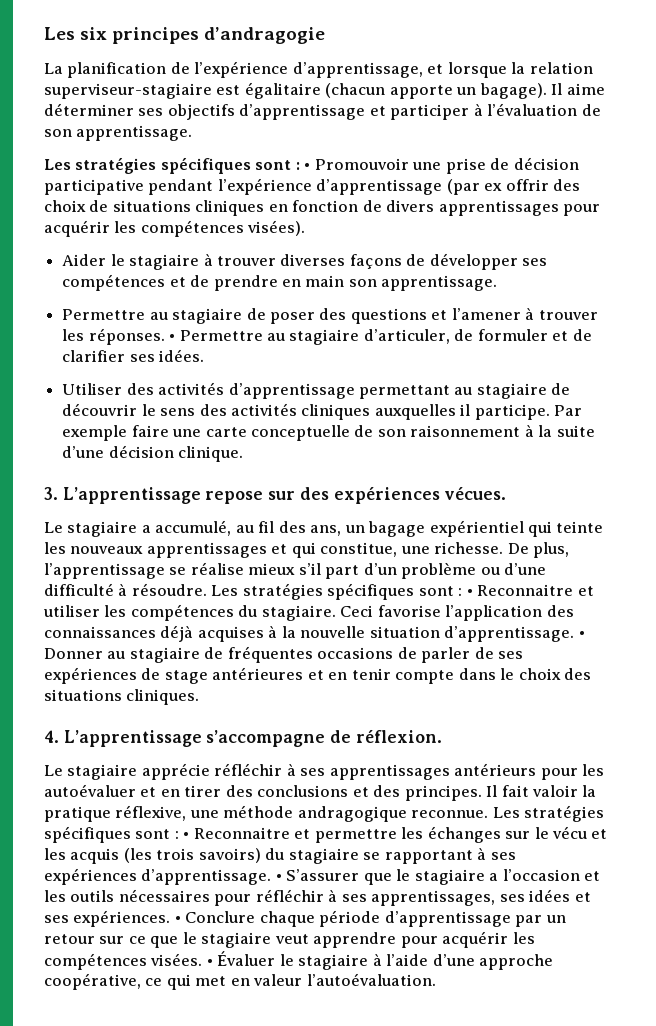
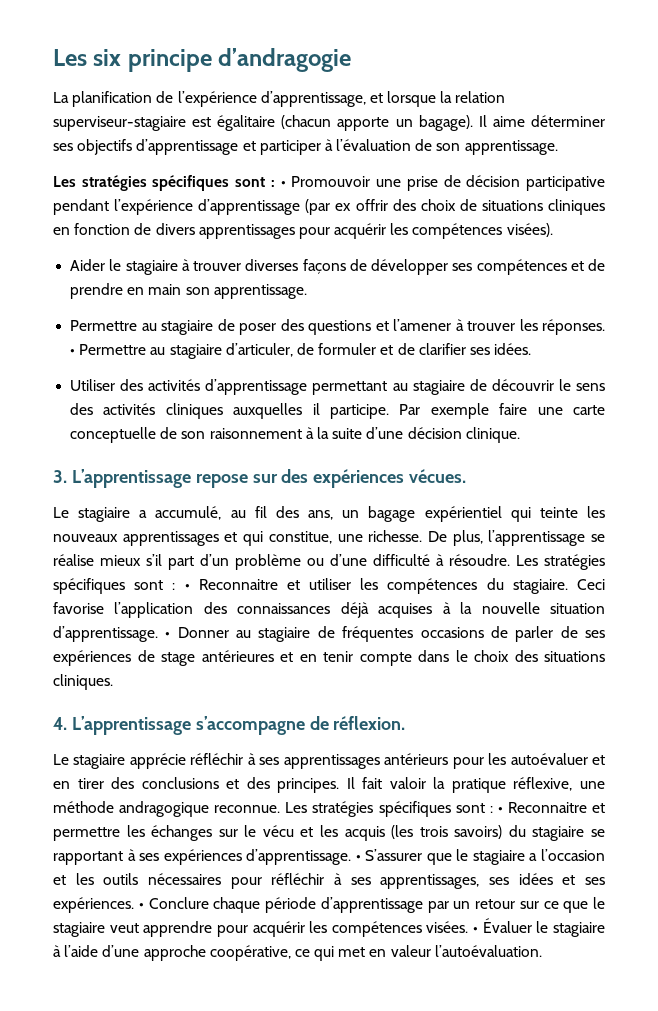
[112,27,200,44] principes -> [127,49,212,72] principe

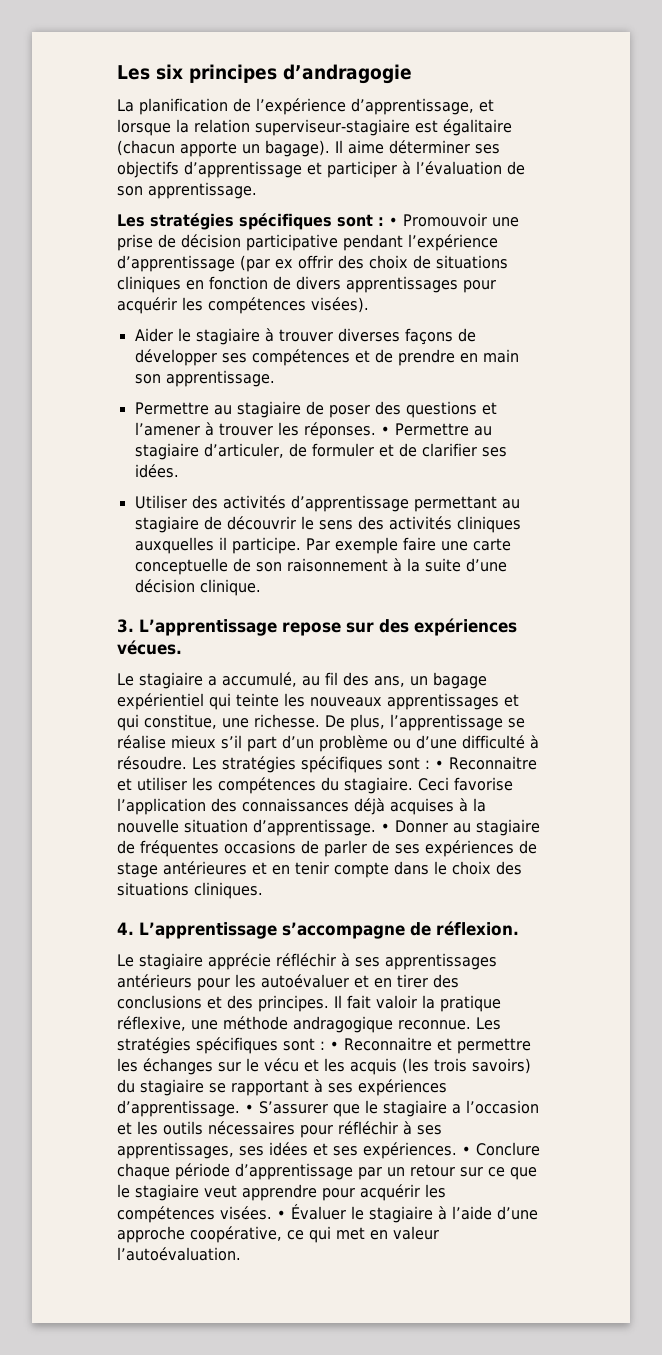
[127,49,212,72] principe -> [189,64,277,83] principes

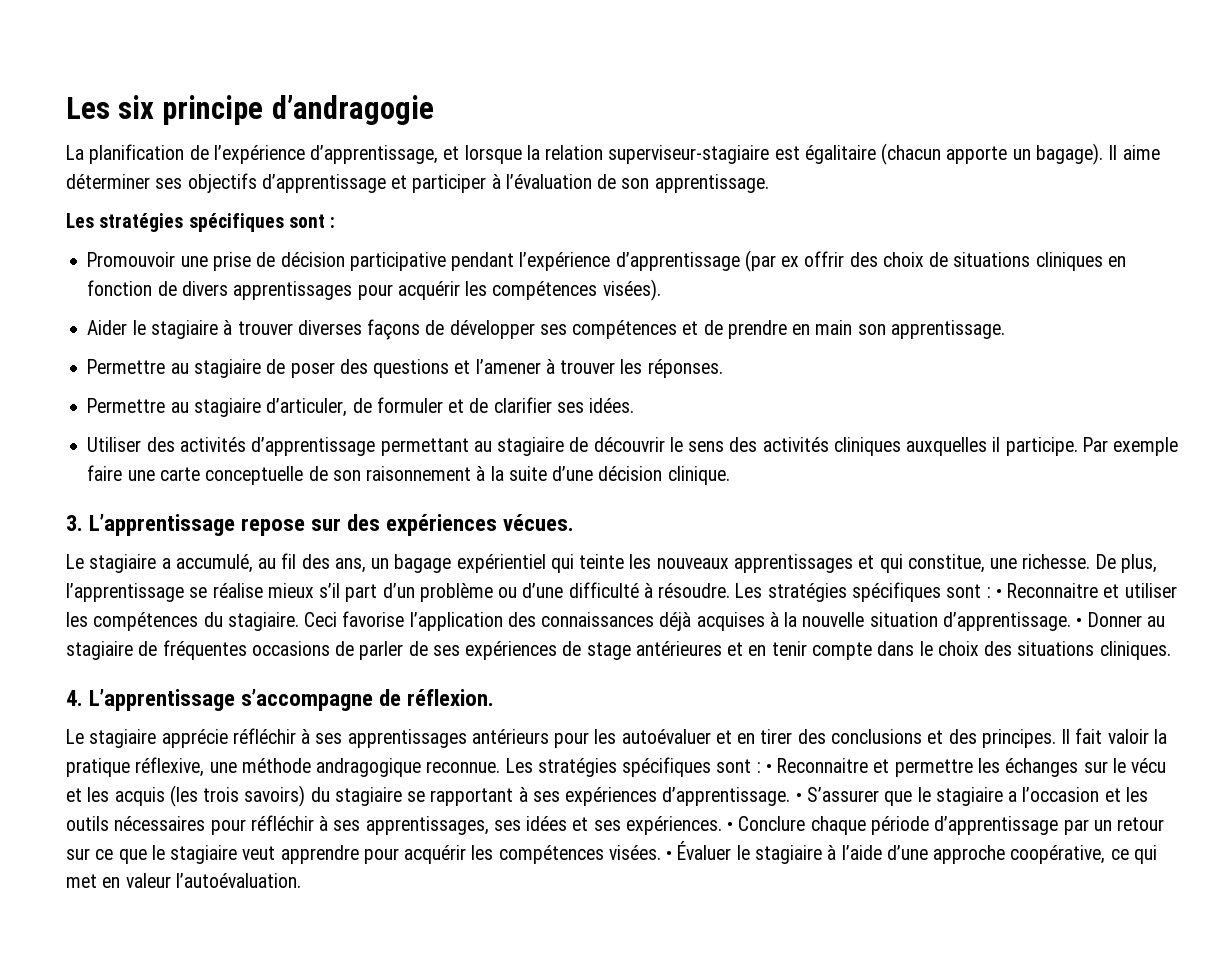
[189,64,277,83] principes -> [162,95,264,125] principe
[389,217,398,226] • -> (336, 222) //
[380,426,390,435] • -> (723, 368) //

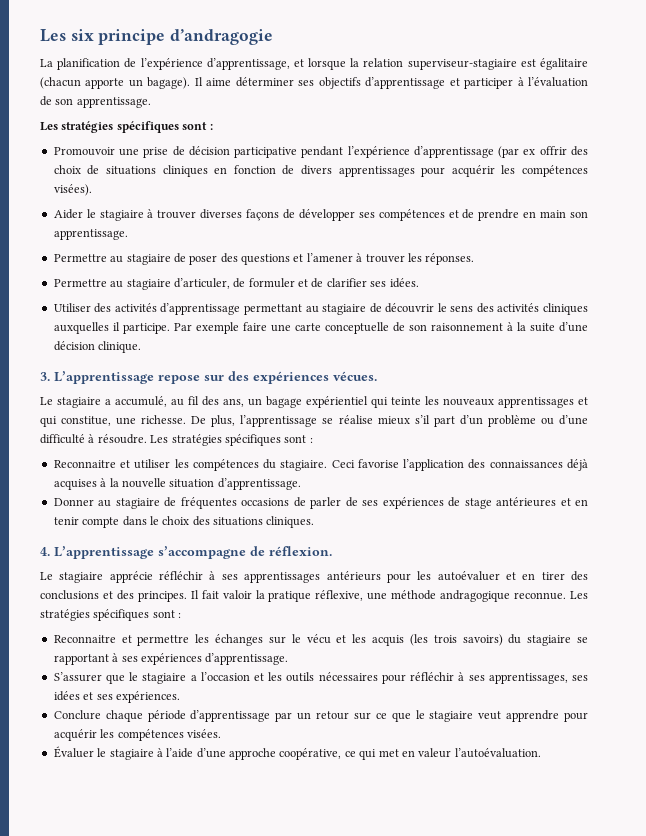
[995,589,1002,598] • -> (313, 440) //
[1076,618,1083,627] • -> (301, 484) //
[765,764,772,773] • -> (182, 615) //
[795,793,802,802] • -> (289, 659) //
[727,822,734,831] • -> (180, 697) //
[666,851,673,860] • -> (221, 733) //

